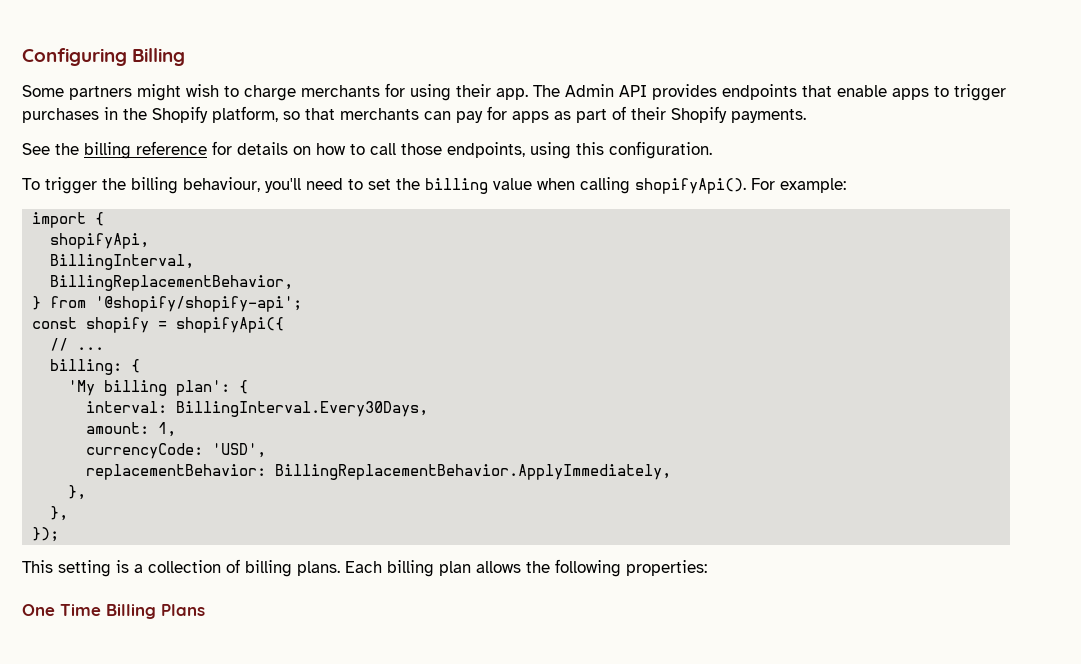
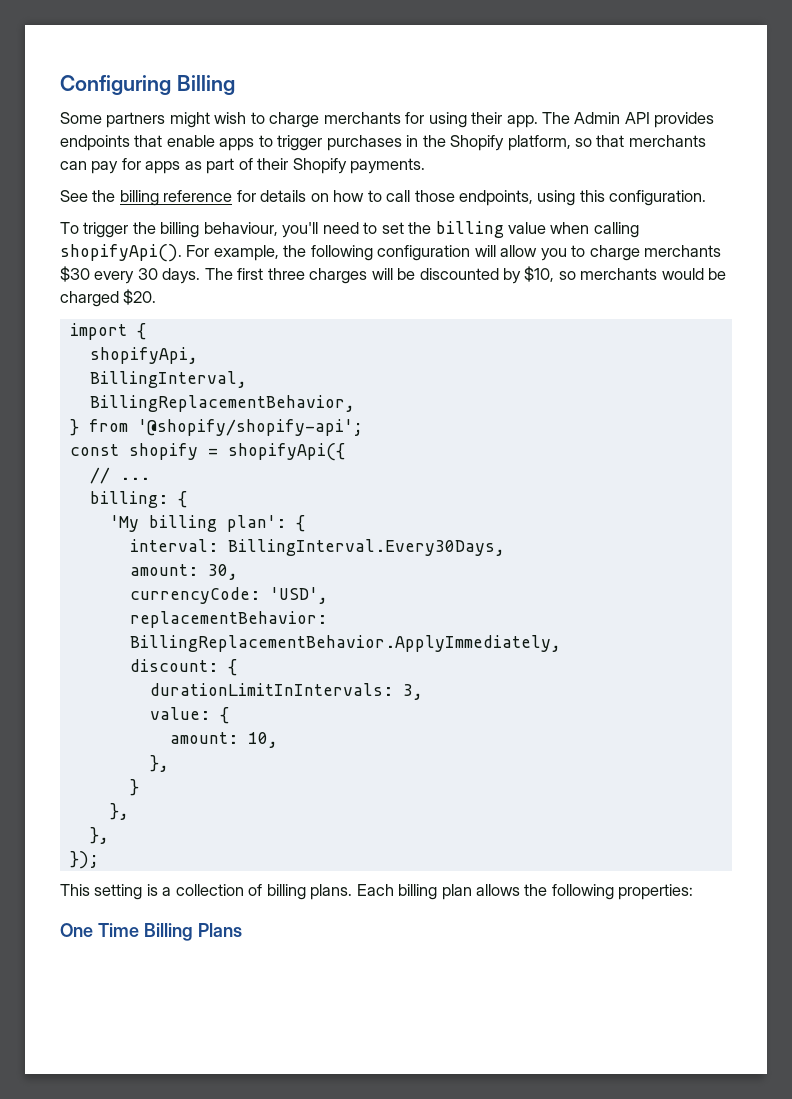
[780,178,846,193] example: -> [213,245,722,261] [60,266,727,284] [60,289,157,307] example, the following configuration will allow you to charge merchants $30 every 30 days. The first three charges will be discounted by $10, so merchants would be charged $20.
[158,422,177,437] 1, -> [207,564,238,580] 30,
(672, 472) none -> [129,659,237,676] [149,683,423,700] [149,707,229,724] [169,732,278,748] [149,755,169,772] [129,779,139,796] // discount: { // durationLimitInIntervals: 3, // value: { // amount: 10, // }, // }

